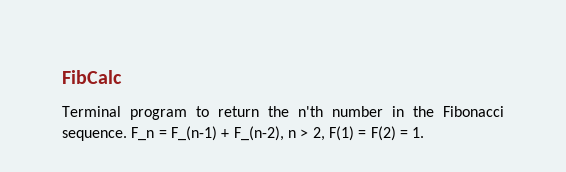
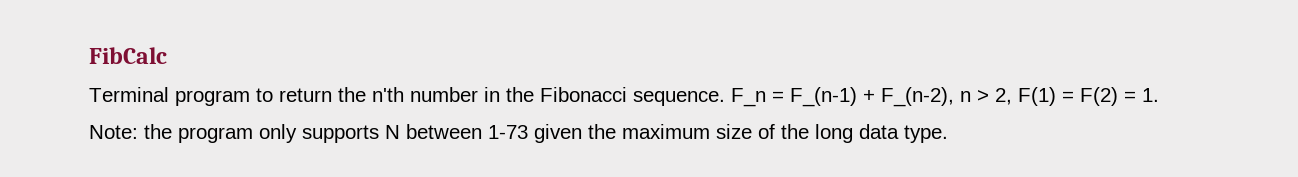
(425, 132) none -> [89,124,948,143] // Note: the program only supports N between 1-73 given the maximum size of the long data type.

